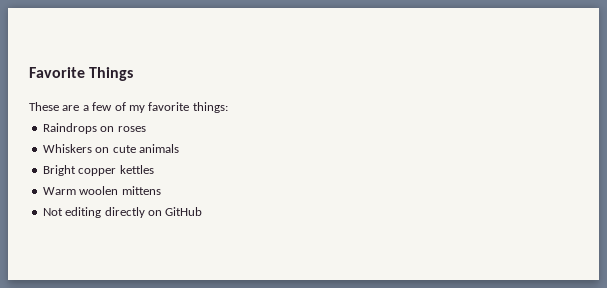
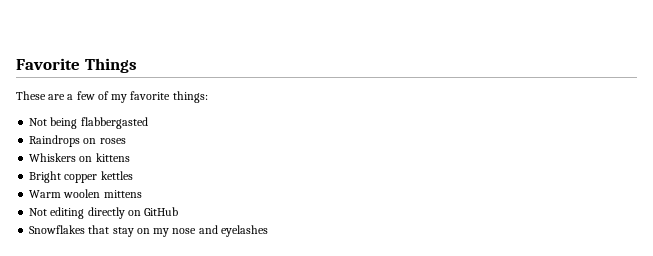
(228, 107) none -> [29,117,148,129] // Not being flabbergasted
[112,144,179,153] cute animals -> [95,153,130,162] kittens
(203, 211) none -> [29,225,268,237] // Snowflakes that stay on my nose and eyelashes

